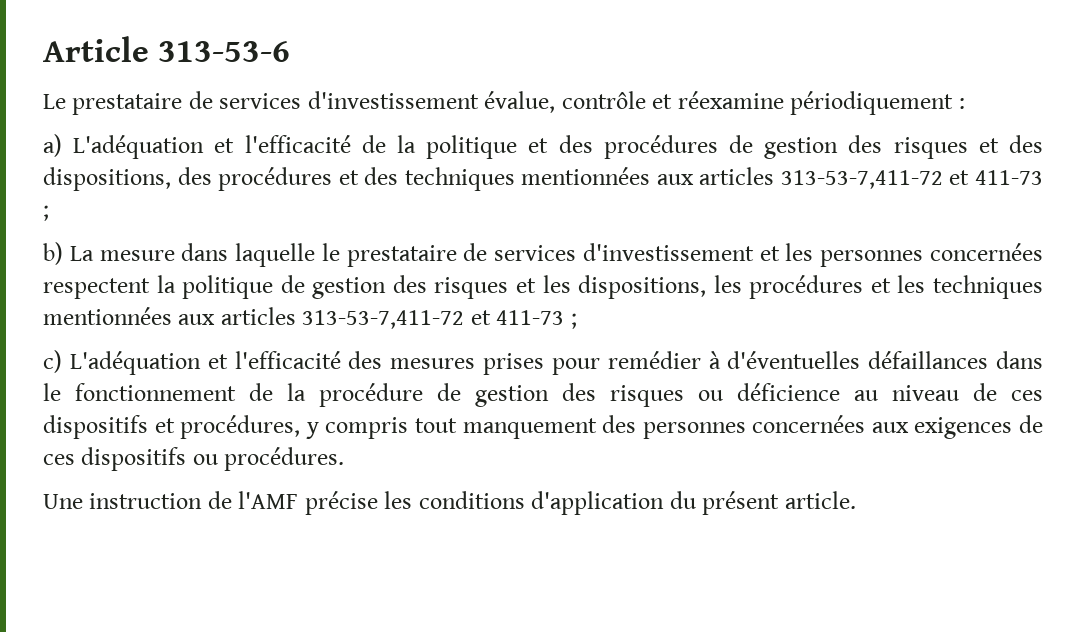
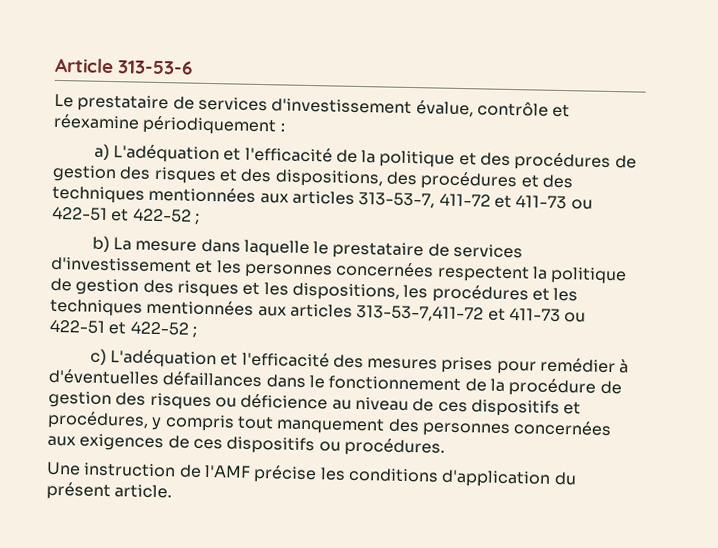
[780,170,1043,189] 313-53-7,411-72 et 411-73 -> [358,191,593,210] [52,206,192,223] 313-53-7, 411-72 et 411-73 ou 422-51 et 422-52
(565, 317) none -> [564,312,587,323] [49,319,189,336] ou 422-51 et 422-52

